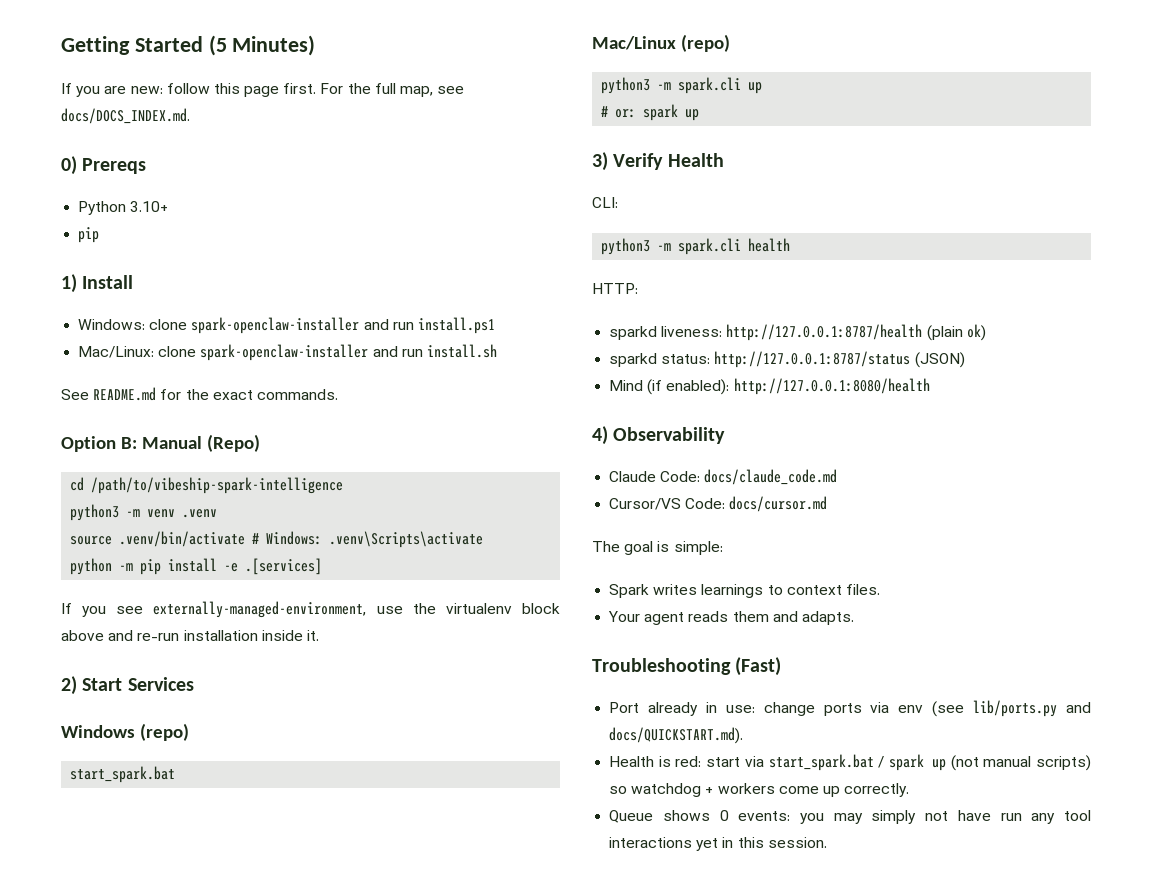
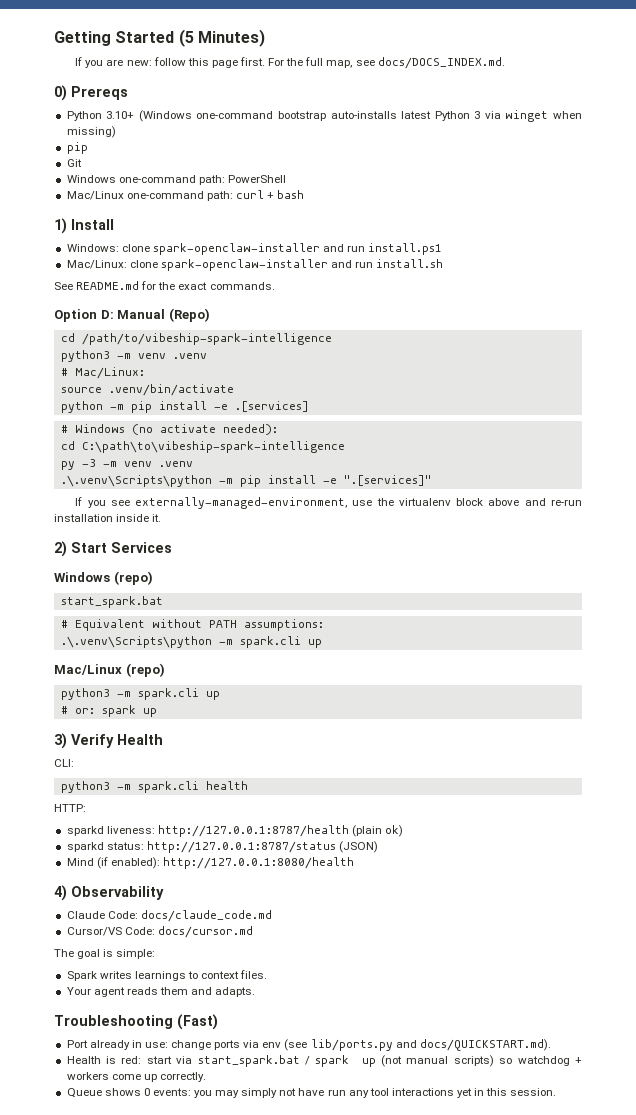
[78,227,100,243] // pip -> [138,110,582,122] [66,126,116,138] [66,142,88,154] [66,159,82,167] [66,175,286,185] [66,190,305,201] (Windows one-command bootstrap auto-installs latest Python 3 via winget when missing) // pip // Git // Windows one-command path: PowerShell // Mac/Linux one-command path: curl + bash
[120,437,137,449] B: -> [100,310,114,319] D:
(218, 513) none -> [60,367,145,379] // # Mac/Linux:
[252,531,484,548] # Windows: .venv\Scripts\activate -> (234, 390) none
(323, 566) none -> [60,424,278,435] [60,441,345,453] [60,459,193,470] [60,475,432,487] // # Windows (no activate needed): // cd C:\path\to\vibeship-spark-intelligence // py -3 -m venv .venv // .\.venv\Scripts\python -m pip install -e ".[services]"
(176, 774) none -> [60,619,324,631] [60,636,322,648] // # Equivalent without PATH assumptions: // .\.venv\Scripts\python -m spark.cli up

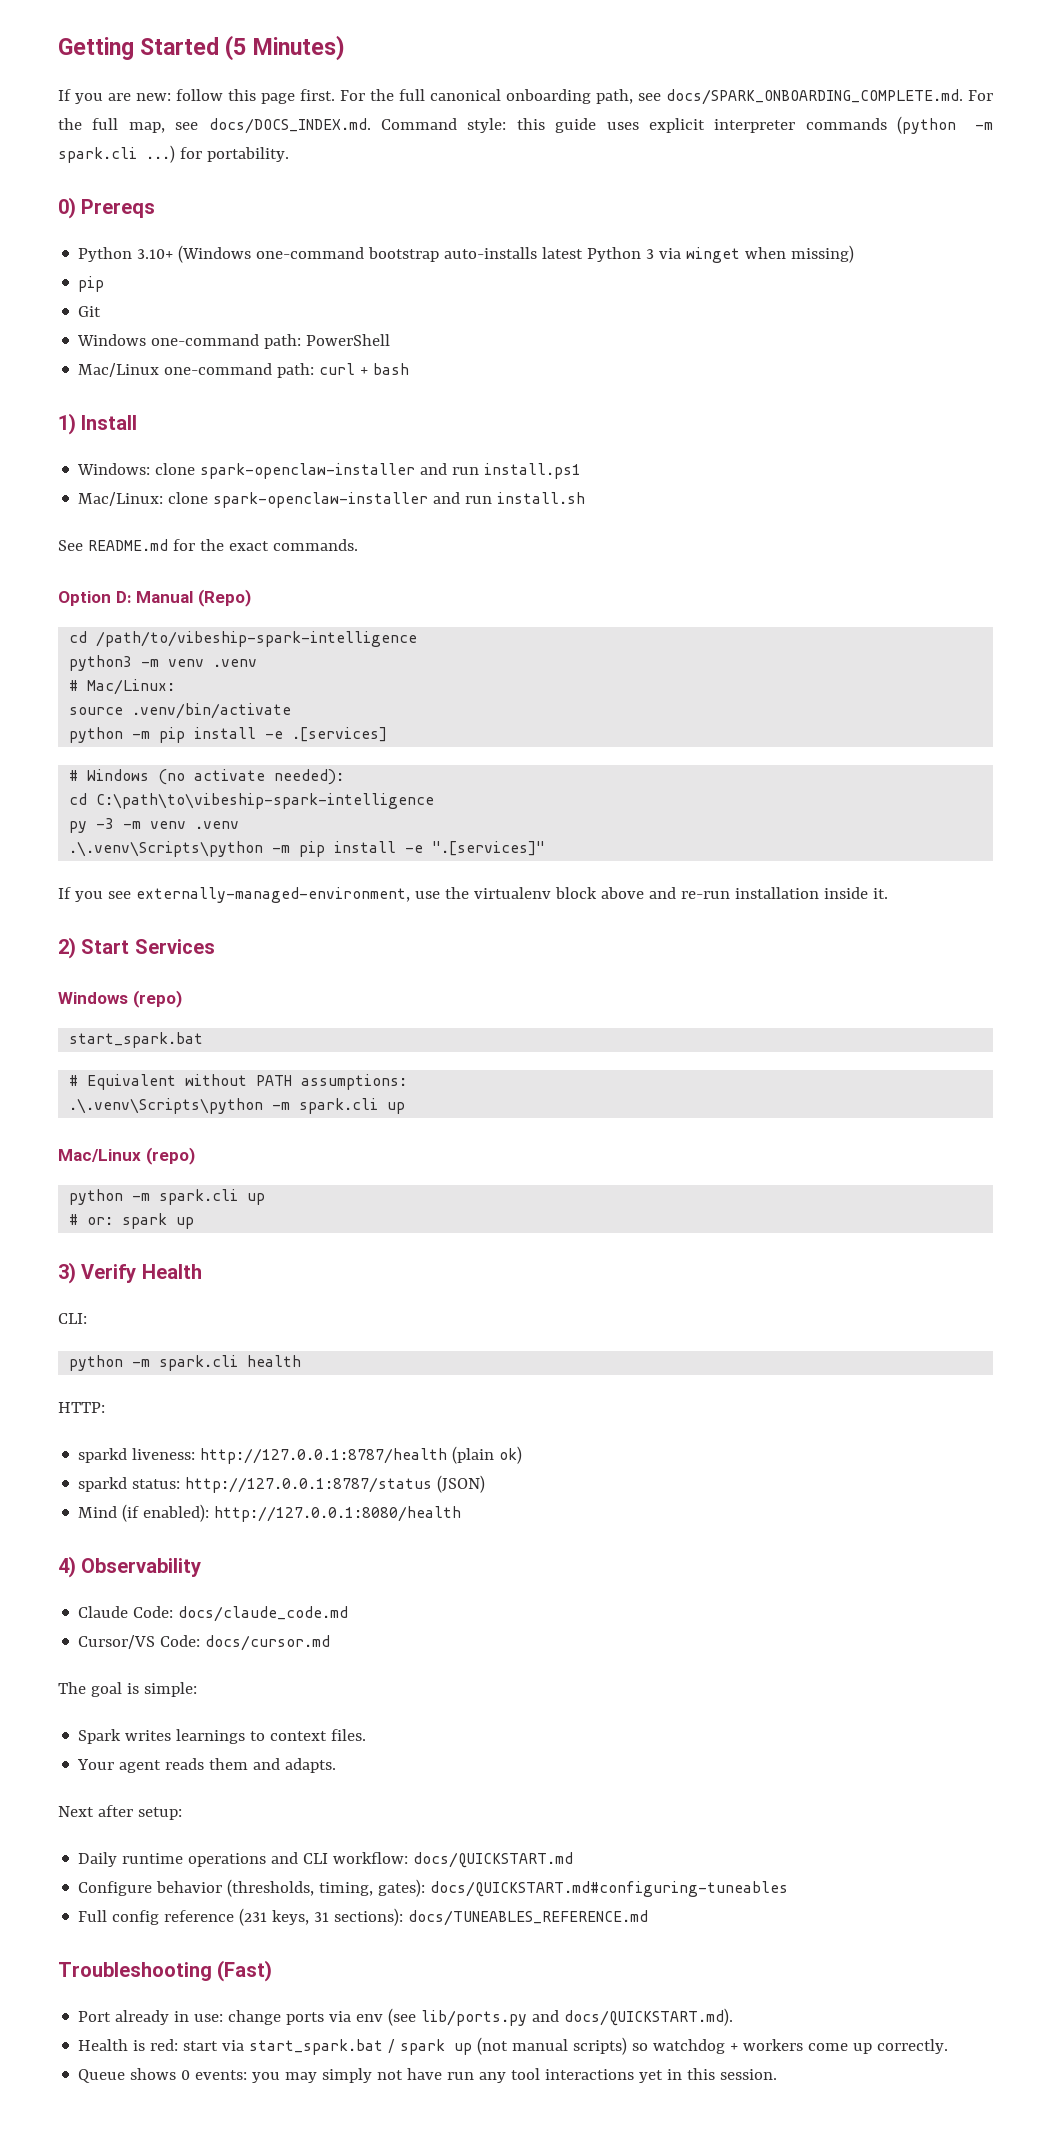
[326,57,505,69] map, see docs/DOCS_INDEX.md. -> [430,89,993,105] [58,116,994,134] [58,145,289,163] canonical onboarding path, see docs/SPARK_ONBOARDING_COMPLETE.md. For the full map, see docs/DOCS_INDEX.md. Command style: this guide uses explicit interpreter commands (python -m spark.cli ...) for portability.
[60,688,110,700] python3 -> [69,1189,124,1205] python
[60,781,110,793] python3 -> [69,1355,124,1371] python
(256, 992) none -> [58,1805,182,1820] [78,1852,574,1868] [78,1879,789,1897] [78,1908,649,1926] // Next after setup: // Daily runtime operations and CLI workflow: docs/QUICKSTART.md // Configure behavior (thresholds, timing, gates): docs/QUICKSTART.md#configuring-tuneables // Full config reference (231 keys, 31 sections): docs/TUNEABLES_REFERENCE.md

